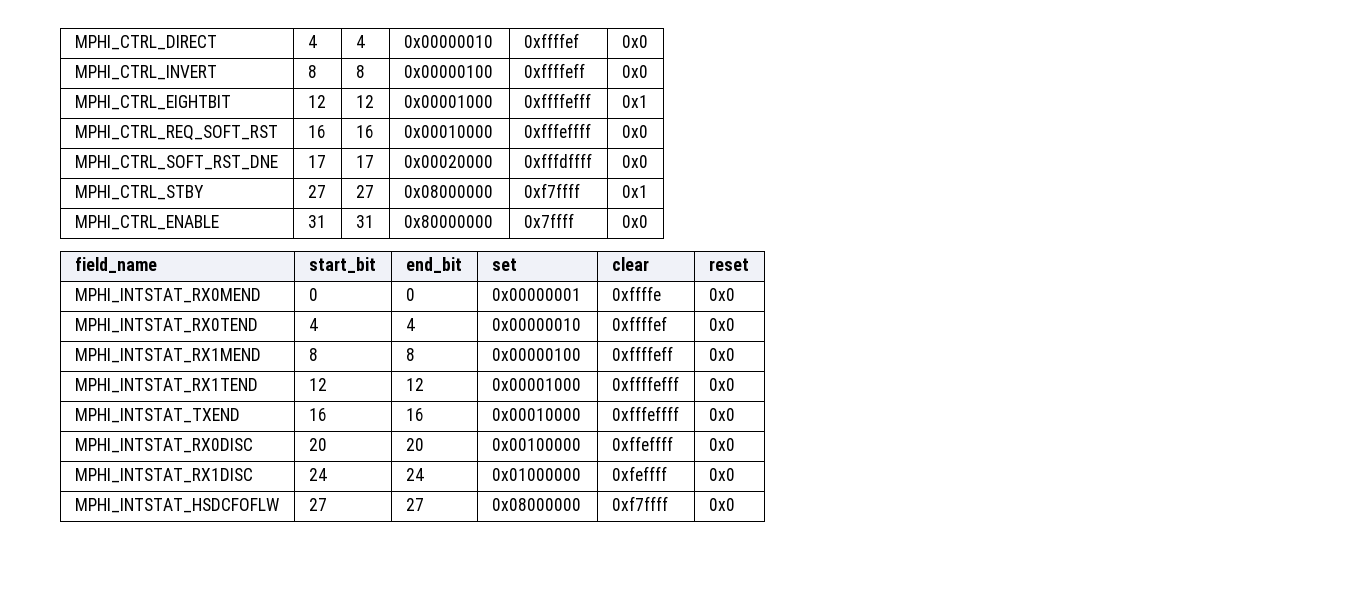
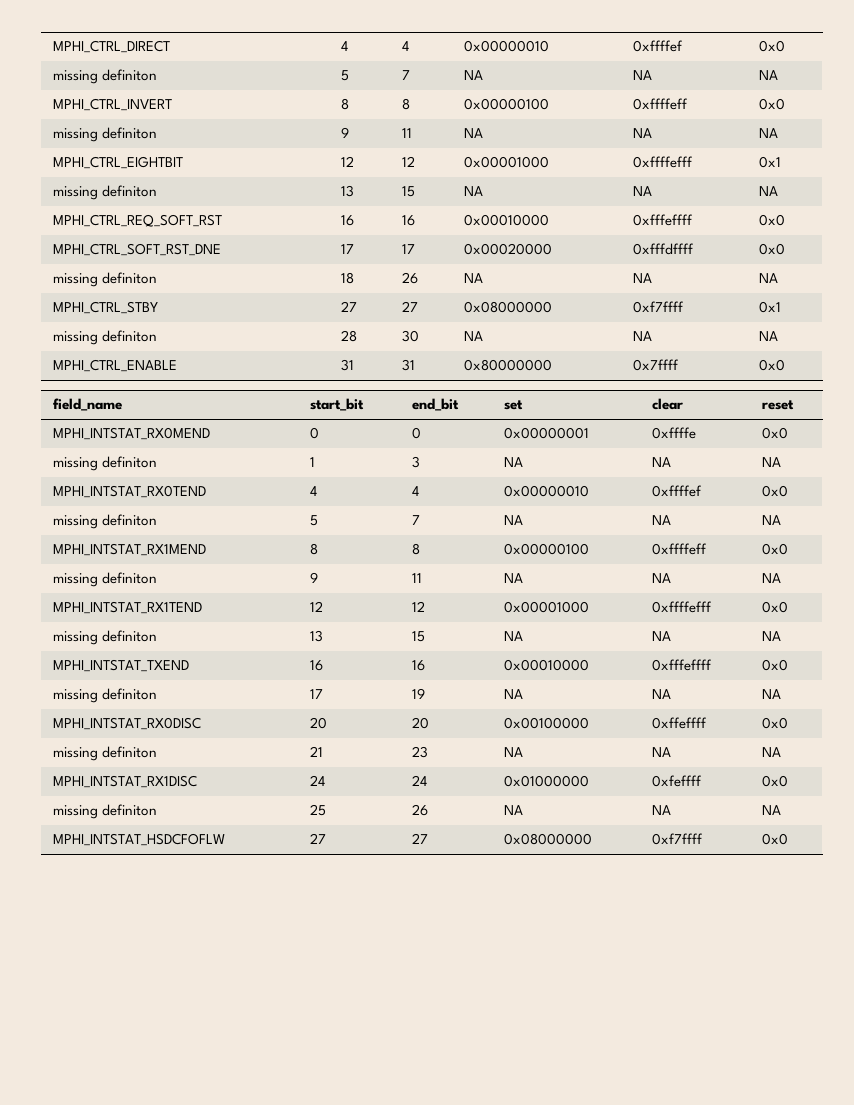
(648, 41) none -> [52,69,157,84] [340,70,349,81] [401,70,410,80] [463,70,483,80] [632,70,652,80] [758,70,778,80] // missing definiton | 5 | 7 | NA | NA | NA
(648, 71) none -> [52,127,157,142] [340,127,349,138] [401,128,412,138] [463,128,483,138] [632,128,652,138] [758,128,778,138] // missing definiton | 9 | 11 | NA | NA | NA
(648, 101) none -> [52,185,157,200] [340,185,354,197] [401,186,415,197] [463,186,483,196] [632,186,652,196] [758,186,778,196] // missing definiton | 13 | 15 | NA | NA | NA
(648, 161) none -> [52,272,157,287] [340,272,354,284] [401,272,418,284] [463,273,483,283] [632,273,652,283] [758,273,778,283] // missing definiton | 18 | 26 | NA | NA | NA
(648, 191) none -> [52,330,157,345] [340,330,357,342] [401,330,419,342] [463,331,483,341] [632,331,652,341] [758,331,778,341] // missing definiton | 28 | 30 | NA | NA | NA
(735, 294) none -> [52,456,157,471] [309,457,315,467] [411,456,420,468] [503,457,523,467] [651,457,671,467] [761,457,781,467] // missing definiton | 1 | 3 | NA | NA | NA
(735, 324) none -> [52,514,157,529] [309,515,318,526] [411,515,420,525] [503,515,523,525] [651,515,671,525] [761,515,781,525] // missing definiton | 5 | 7 | NA | NA | NA
(735, 354) none -> [52,572,157,587] [309,572,318,583] [411,573,422,583] [503,573,523,583] [651,573,671,583] [761,573,781,583] // missing definiton | 9 | 11 | NA | NA | NA
(735, 384) none -> [52,630,157,645] [309,630,323,642] [411,631,425,642] [503,631,523,641] [651,631,671,641] [761,631,781,641] // missing definiton | 13 | 15 | NA | NA | NA
(735, 414) none -> [52,688,157,703] [309,689,323,699] [411,688,425,699] [503,689,523,699] [651,689,671,699] [761,689,781,699] // missing definiton | 17 | 19 | NA | NA | NA
(735, 444) none -> [52,746,157,761] [309,746,323,757] [411,746,428,758] [503,747,523,757] [651,747,671,757] [761,747,781,757] // missing definiton | 21 | 23 | NA | NA | NA
(735, 474) none -> [52,804,157,819] [309,804,326,816] [411,804,428,816] [503,805,523,815] [651,805,671,815] [761,805,781,815] // missing definiton | 25 | 26 | NA | NA | NA

